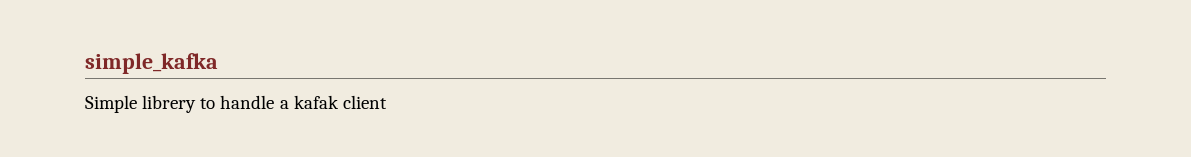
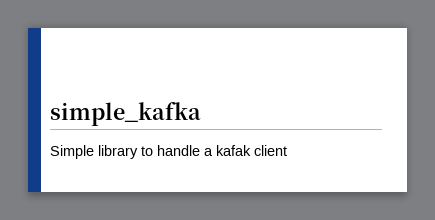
[142,95,197,113] librery -> [98,145,138,159] library

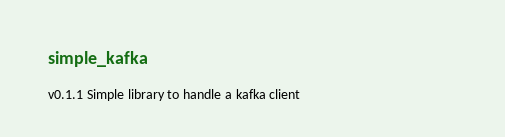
(201, 114) none -> [48,90,83,99] v0.1.1
[216,145,251,156] kafak -> [235,89,266,99] kafka

